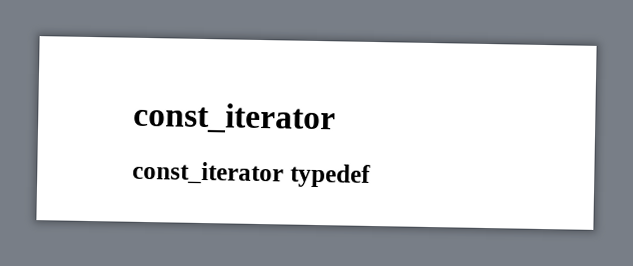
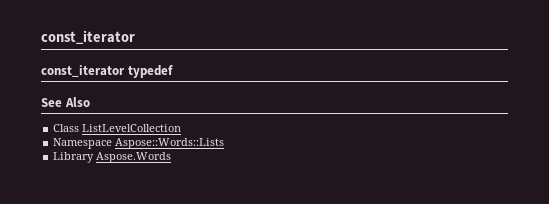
(371, 175) none -> [41,97,90,107] [53,124,182,132] [53,138,225,149] [53,152,172,163] // See Also // Class ListLevelCollection // Namespace Aspose::Words::Lists // Library Aspose.Words

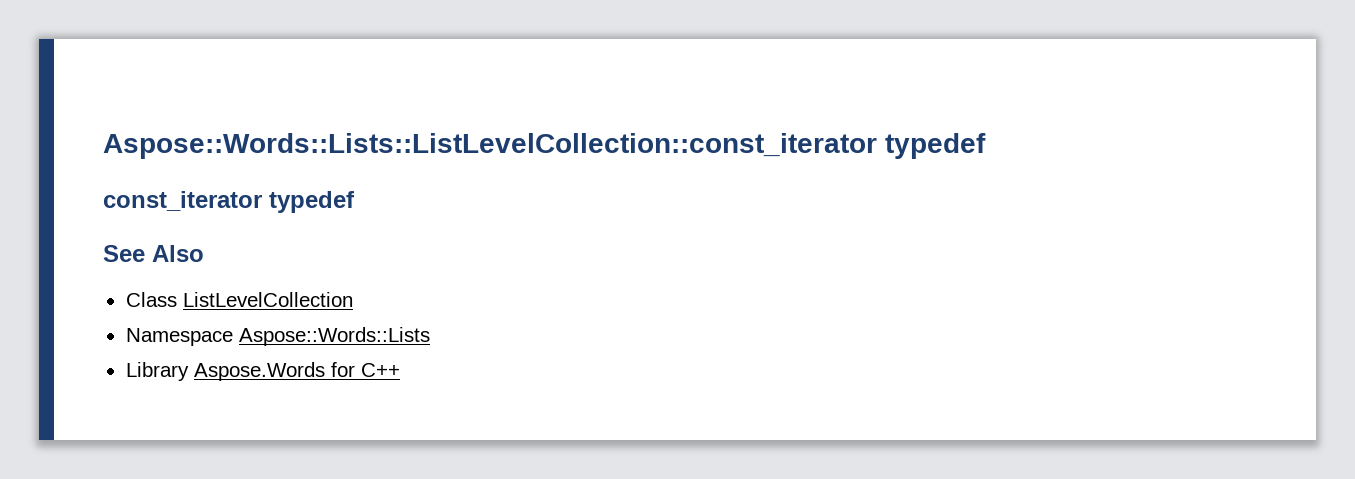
[41,30,135,44] const_iterator -> [103,133,986,159] Aspose::Words::Lists::ListLevelCollection::const_iterator typedef
(172, 157) none -> [330,362,400,377] for C++

